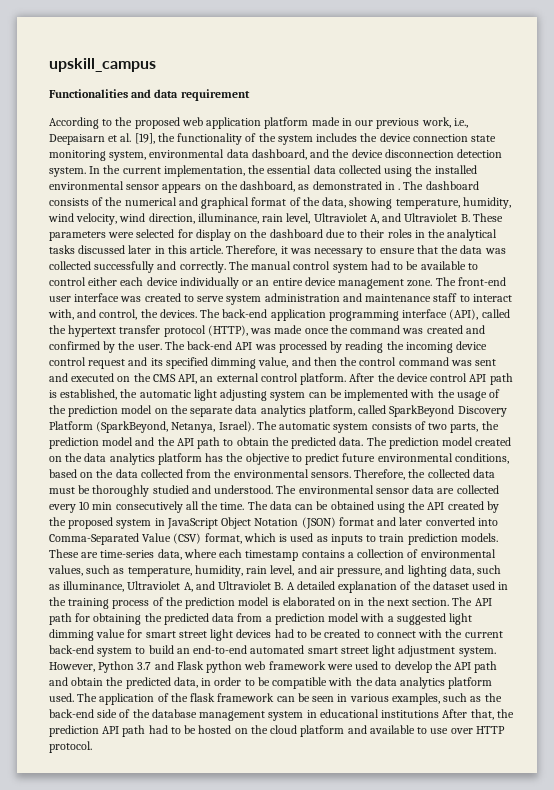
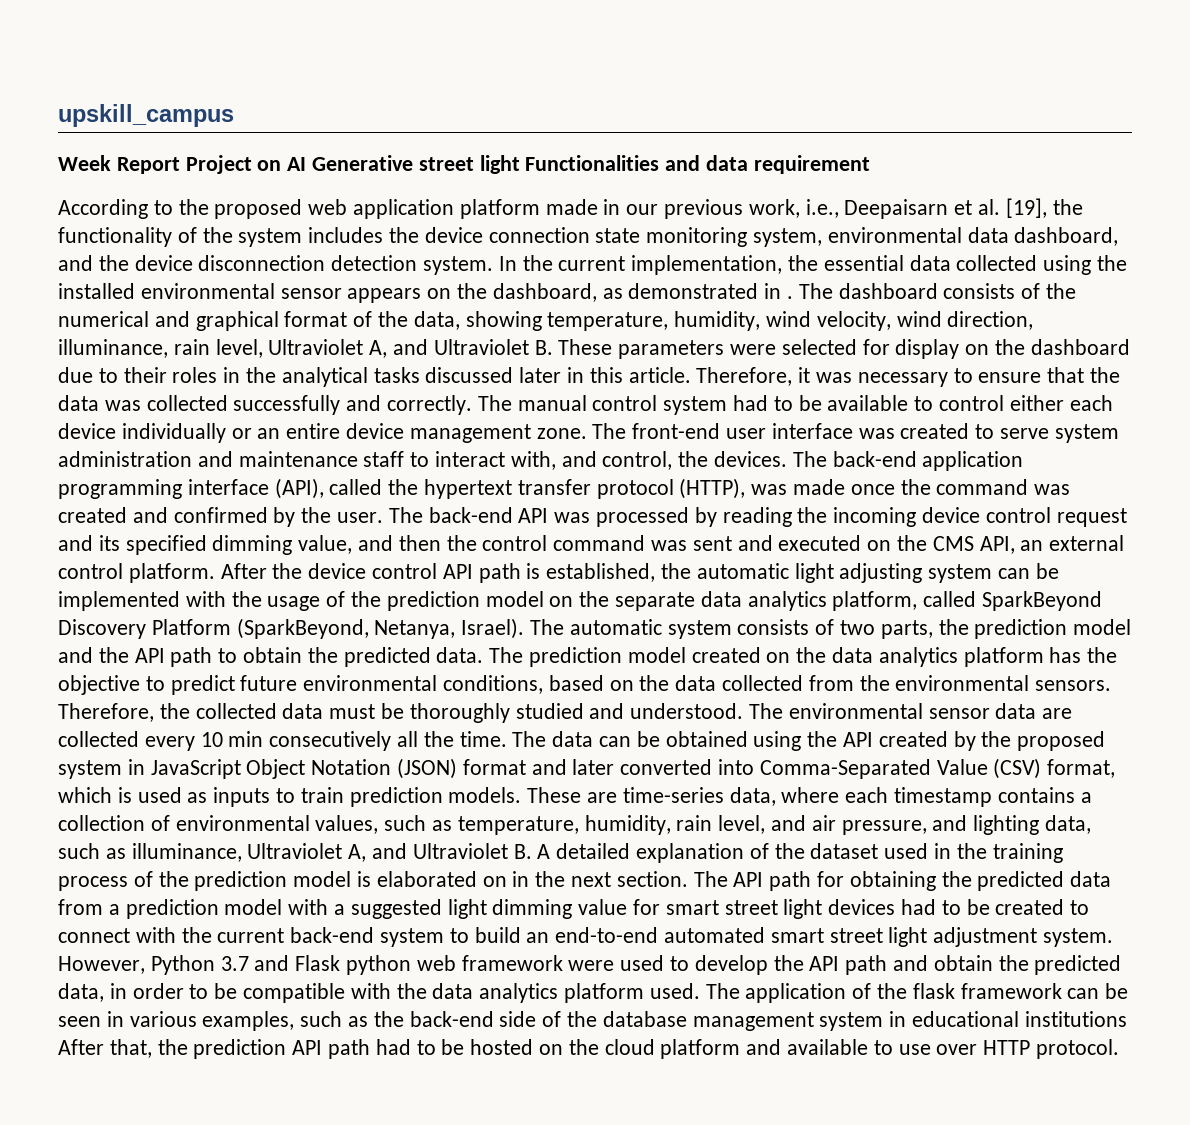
(156, 65) none -> [58,155,520,174] Week Report Project on AI Generative street light

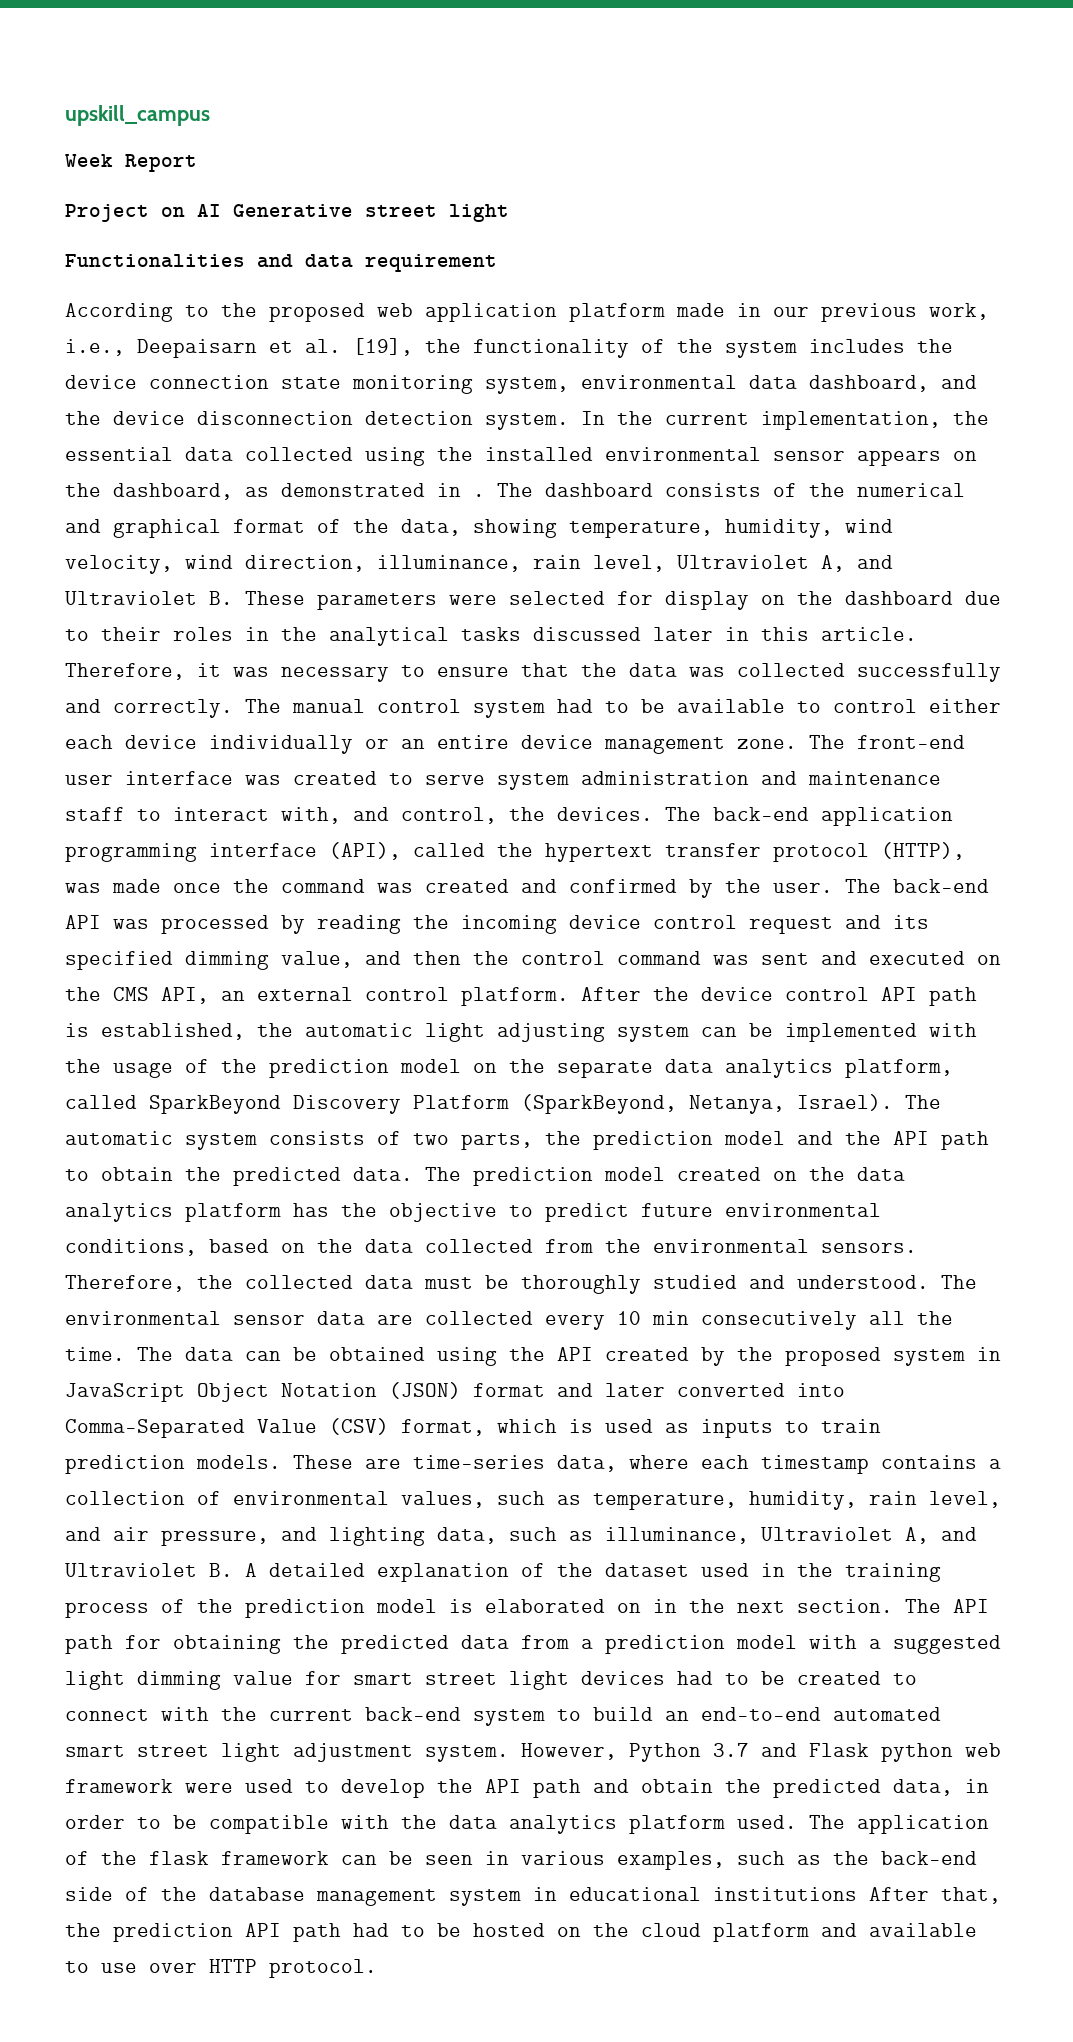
(180, 165) none -> (197, 163) //
(520, 164) none -> (509, 213) //

